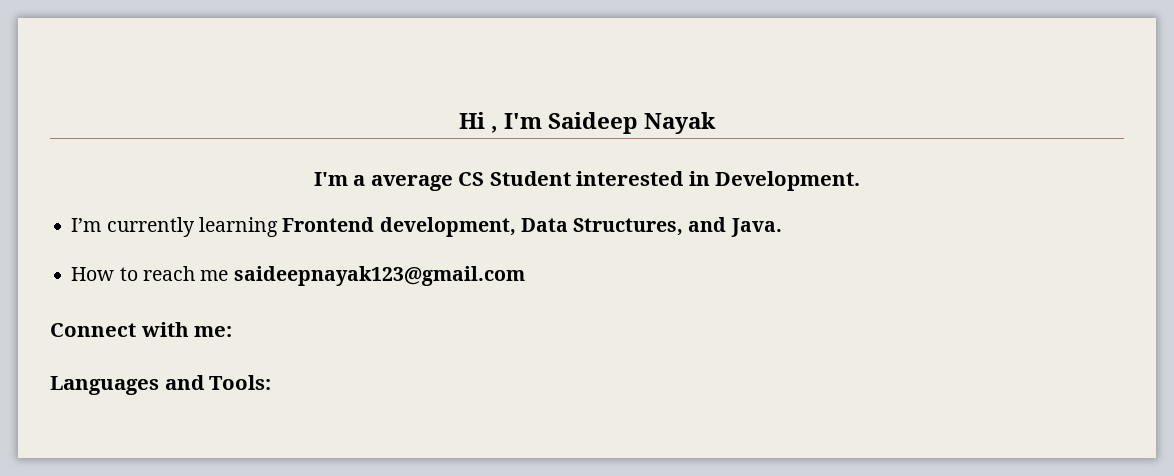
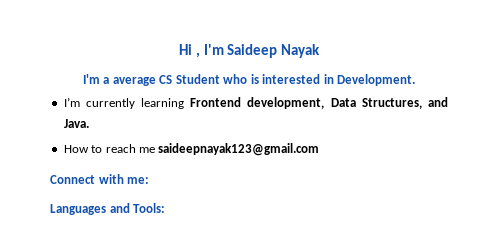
(571, 178) none -> [223,74,259,84] who is

